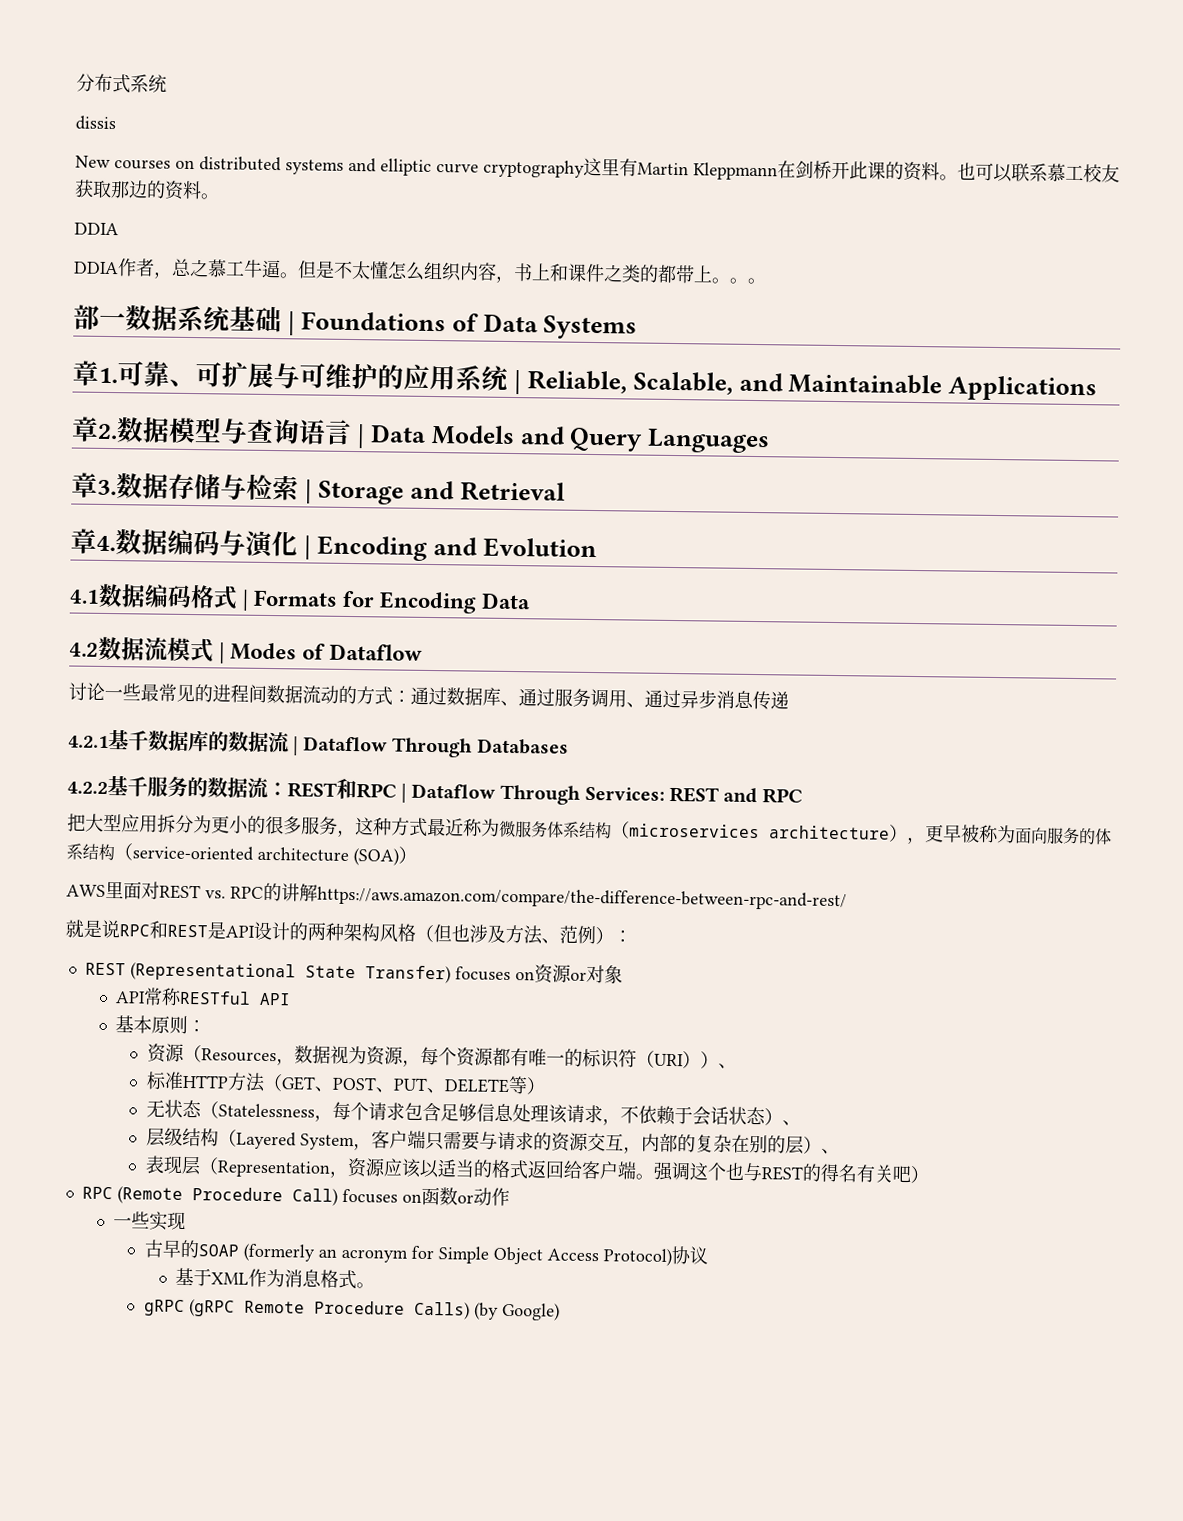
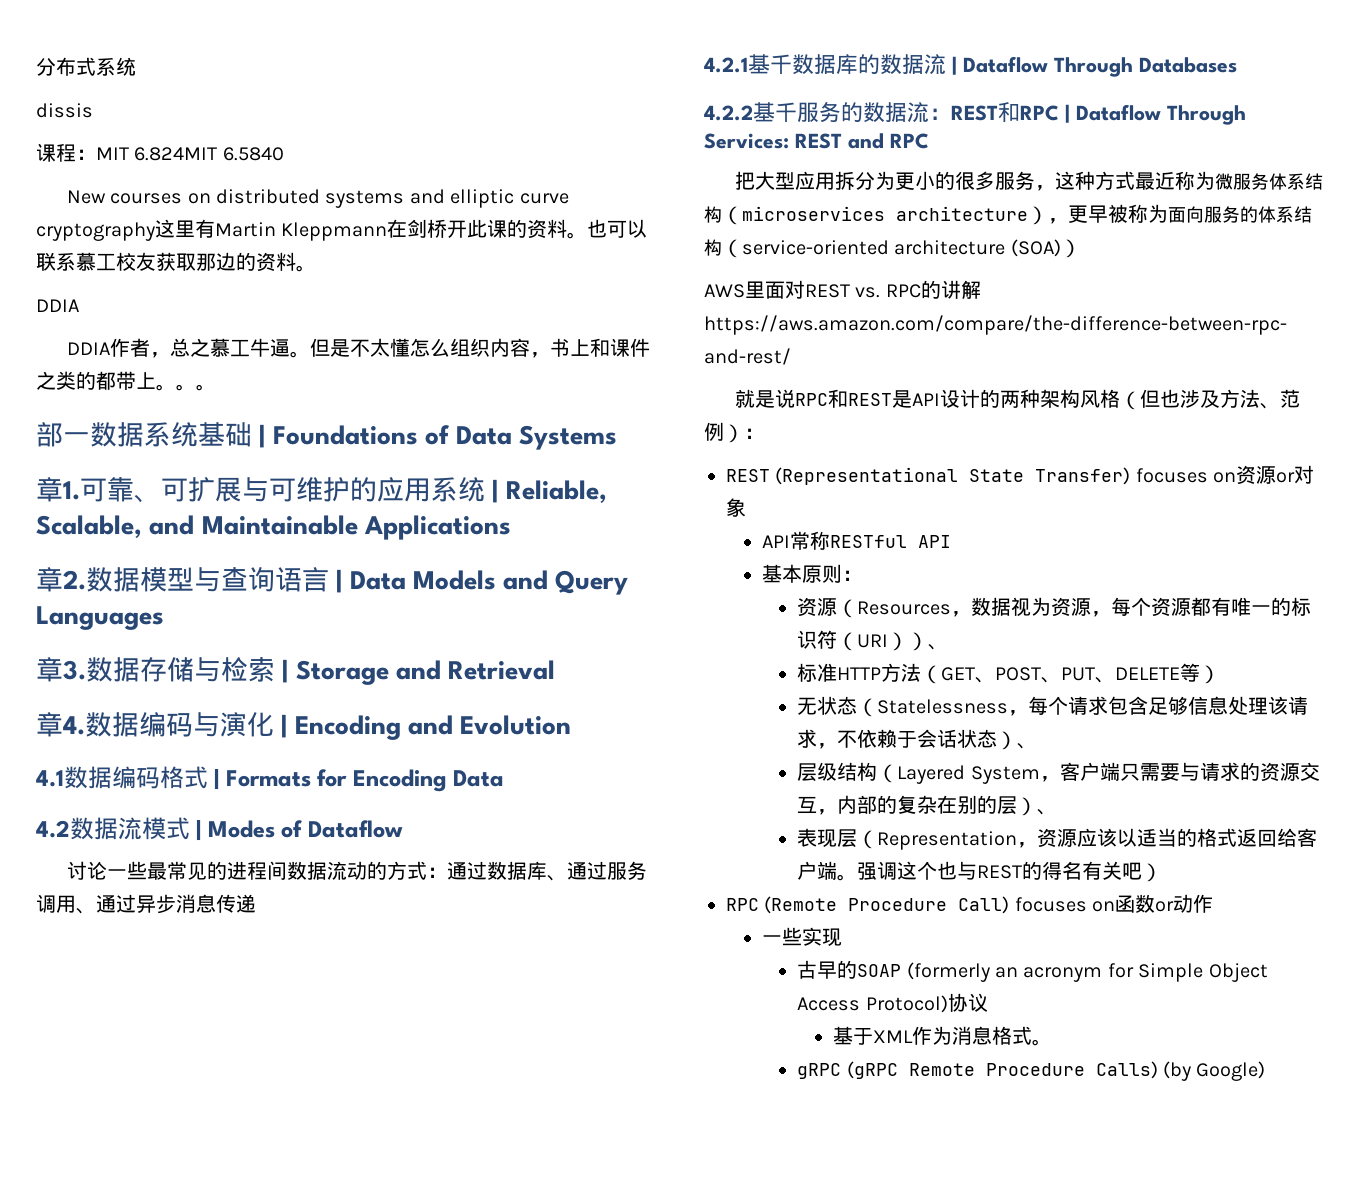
(116, 123) none -> [36,143,284,162] // 课程：MIT 6.824MIT 6.5840

